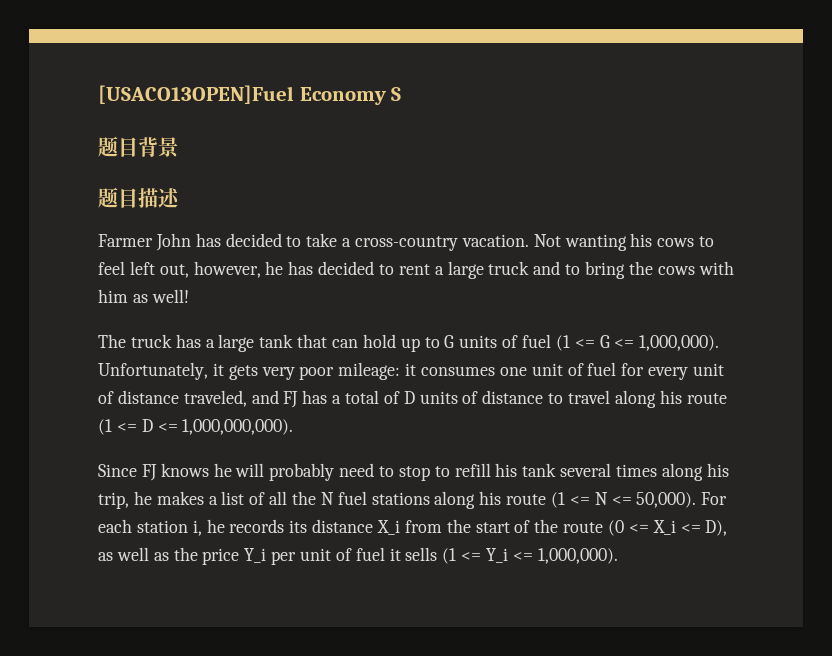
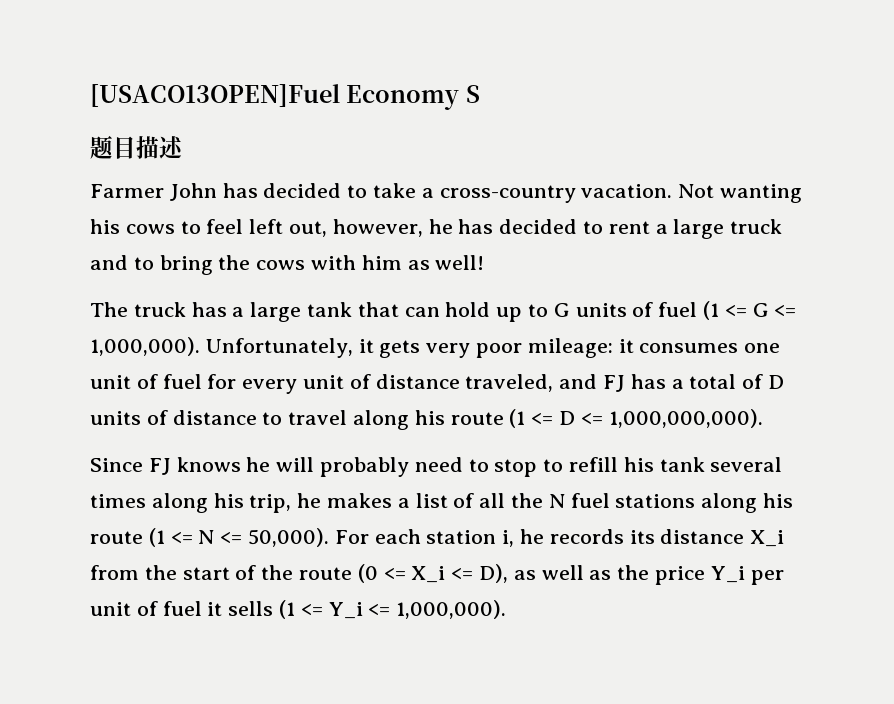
[98,136,179,158] // 题目背景 -> (480, 94) none

